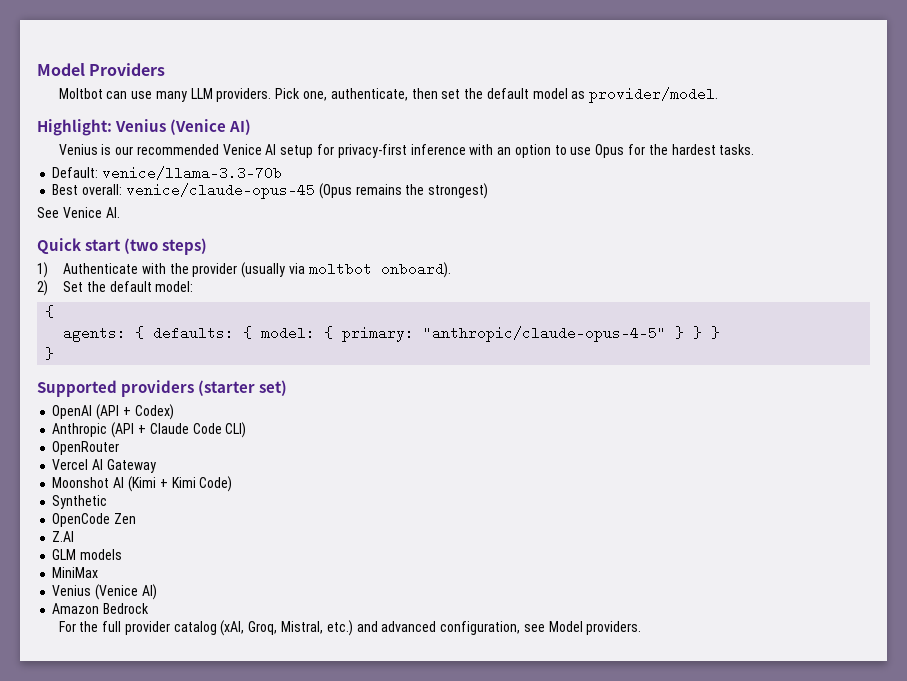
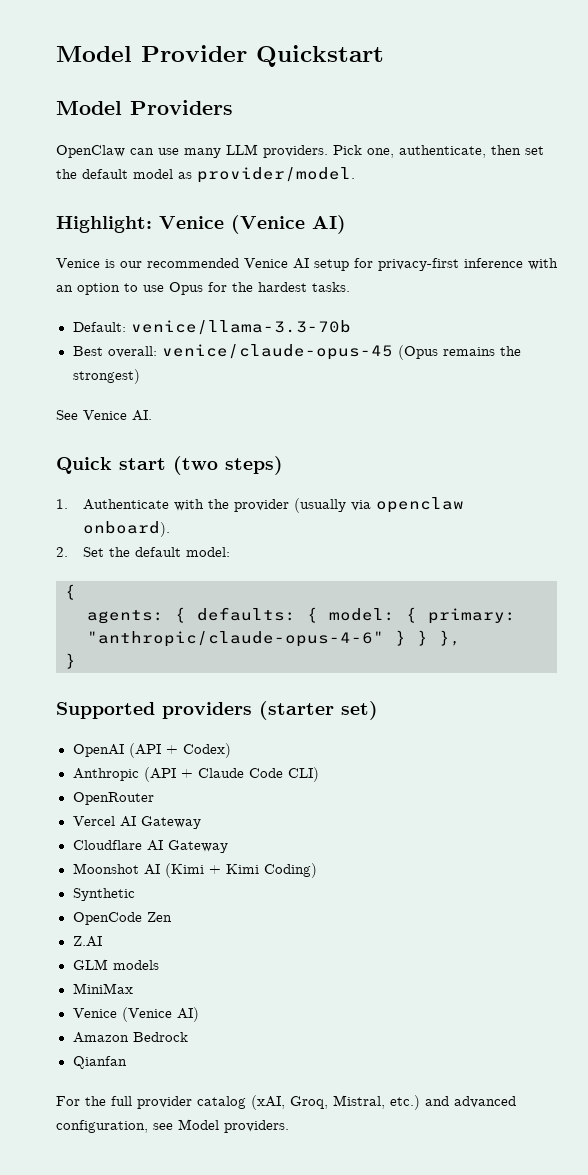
[37,63,85,76] Model -> [56,45,384,67] [56,101,122,115] Model Provider Quickstart // Model
[58,88,103,99] Moltbot -> [56,145,125,158] OpenClaw
[115,119,252,135] [58,144,98,155] Venius (Venice AI) // Venius -> [159,215,346,234] [56,258,100,268] Venice (Venice AI) // Venice
[37,262,48,278] 1) -> [56,499,68,509] 1.
[308,262,372,276] moltbot -> [376,497,465,513] openclaw
[37,280,48,296] 2) -> [56,547,68,557] 2.
[423,326,721,342] "anthropic/claude-opus-4-5" } } } -> [87,630,461,647] "anthropic/claude-opus-4-6" } } },
(156, 466) none -> [72,840,228,853] // Cloudflare AI Gateway
[199,476,233,492] Code) -> [263,863,317,878] Coding)
[52,585,92,596] Venius -> [72,1008,117,1018] Venice
(150, 608) none -> [72,1056,127,1069] // Qianfan

